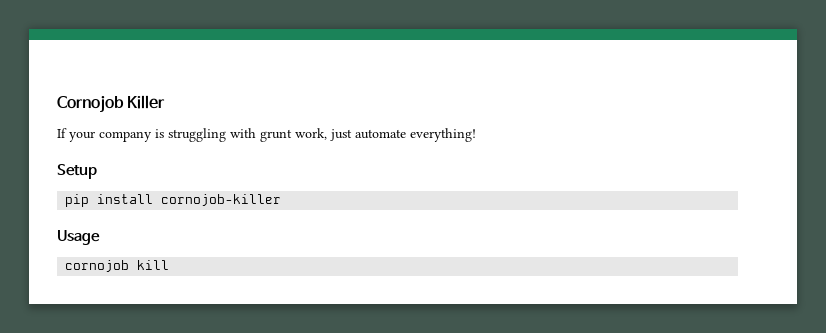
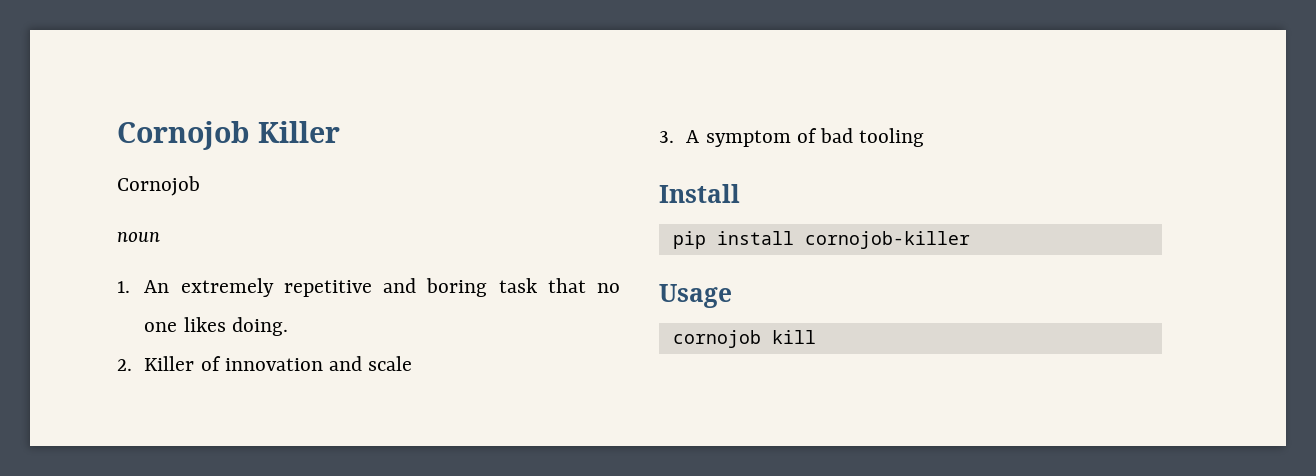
[57,128,476,142] [57,164,97,179] If your company is struggling with grunt work, just automate everything! // Setup -> [117,176,200,196] [117,232,160,242] [117,278,620,297] [144,317,288,336] [117,356,413,371] [659,128,925,147] [659,184,740,203] Cornojob // noun // 1. An extremely repetitive and boring task that no one likes doing. // 2. Killer of innovation and scale // 3. A symptom of bad tooling // Install

